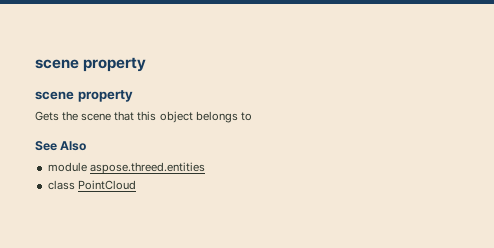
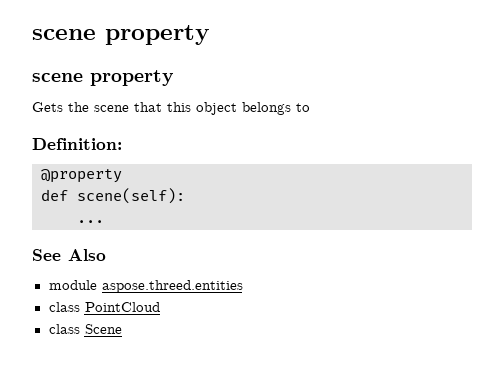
(252, 116) none -> [32,138,122,150] [41,169,122,183] [41,188,185,204] [77,220,104,223] // Definition: // @property // def scene(self): // ...
(136, 185) none -> [48,324,122,334] // class Scene

